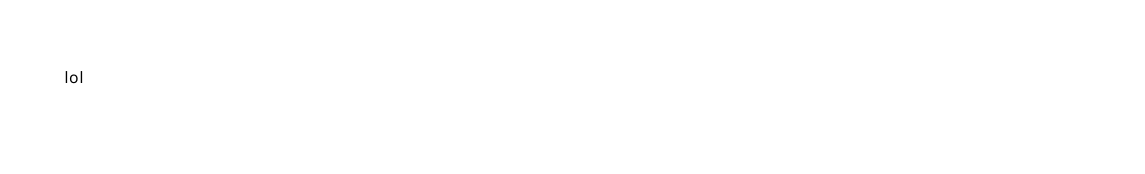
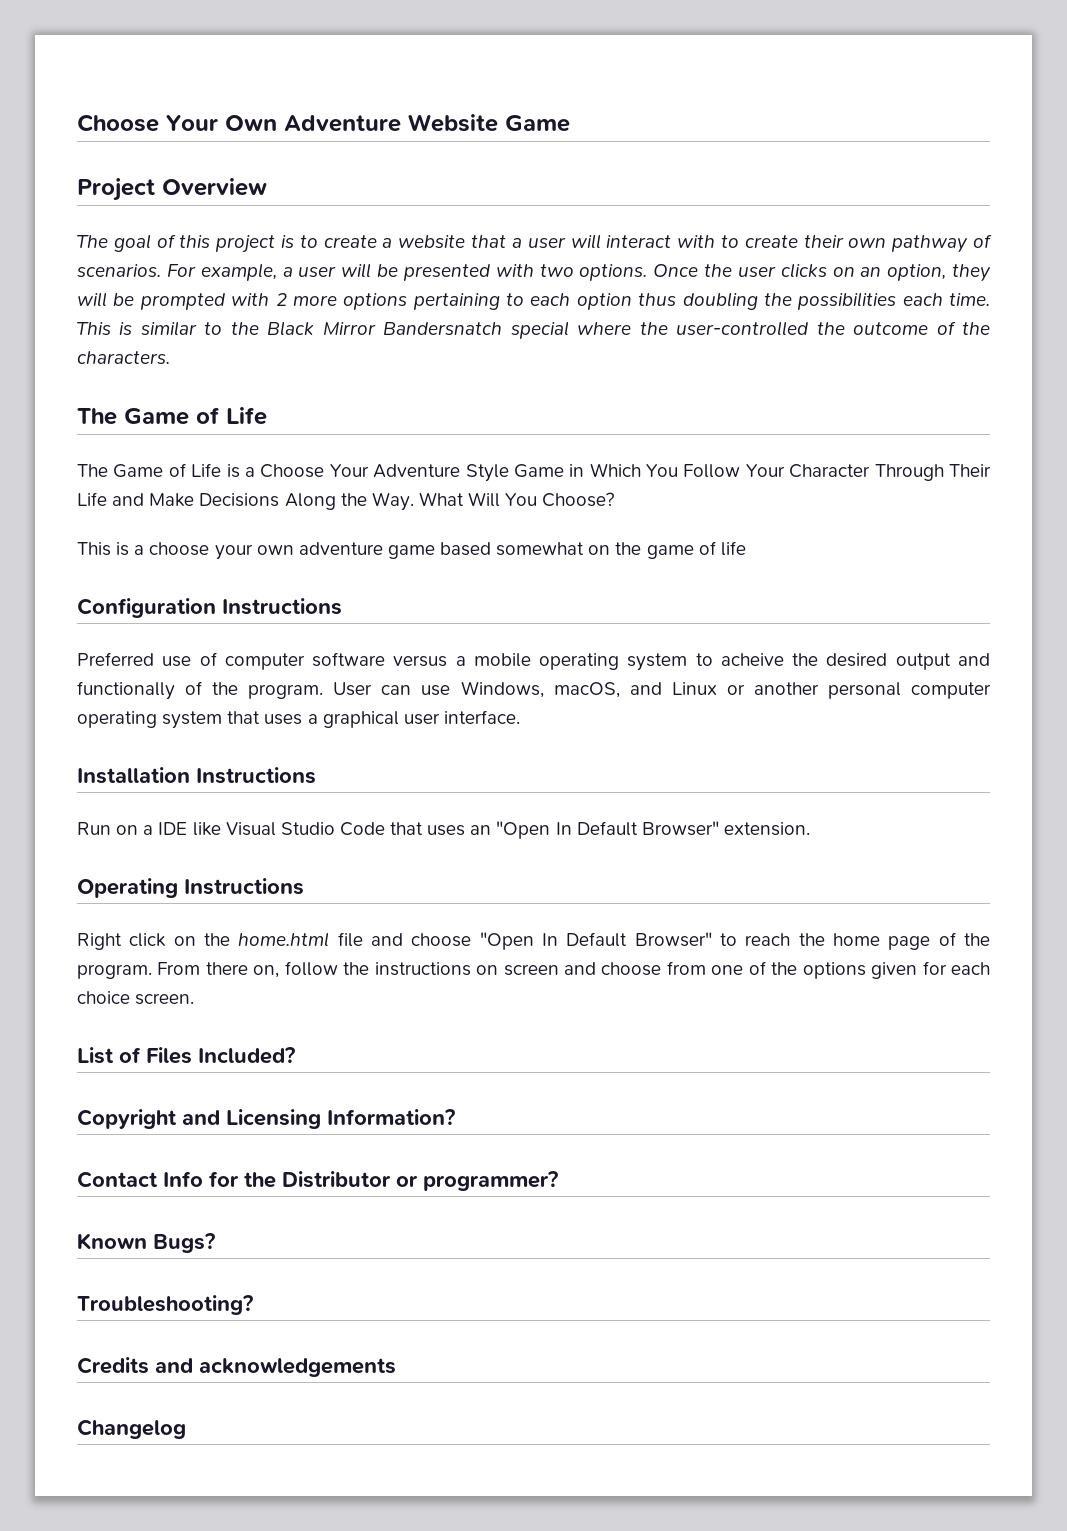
[64,71,84,84] lol -> [77,114,570,132] [77,178,267,201] [77,234,993,253] [77,263,992,282] [77,292,990,310] [77,321,991,339] [77,351,170,364] [77,407,267,425] [77,463,992,482] [77,492,615,511] [77,541,746,560] [77,598,342,618] [77,652,990,671] [77,681,991,700] [77,710,520,729] [77,767,316,784] [77,821,810,839] [77,878,304,898] [77,932,991,950] [77,961,991,979] [77,991,195,1005] [77,1047,295,1064] [77,1109,455,1129] [77,1171,558,1191] [77,1233,215,1253] [77,1295,253,1315] [77,1357,396,1377] [77,1419,186,1439] Choose Your Own Adventure Website Game // Project Overview // The goal of this project is to create a website that a user will interact with to create their own pathway of scenarios. For example, a user will be presented with two options. Once the user clicks on an option, they will be prompted with 2 more options pertaining to each option thus doubling the possibilities each time. This is similar to the Black Mirror Bandersnatch special where the user-controlled the outcome of the characters. // The Game of Life // The Game of Life is a Choose Your Adventure Style Game in Which You Follow Your Character Through Their Life and Make Decisions Along the Way. What Will You Choose? // This is a choose your own adventure game based somewhat on the game of life // Configuration Instructions // Preferred use of computer software versus a mobile operating system to acheive the desired output and functionally of the program. User can use Windows, macOS, and Linux or another personal computer operating system that uses a graphical user interface. // Installation Instructions // Run on a IDE like Visual Studio Code that uses an "Open In Default Browser" extension. // Operating Instructions // Right click on the home.html file and choose "Open In Default Browser" to reach the home page of the program. From there on, follow the instructions on screen and choose from one of the options given for each choice screen. // List of Files Included? // Copyright and Licensing Information? // Contact Info for the Distributor or programmer? // Known Bugs? // Troubleshooting? // Credits and acknowledgements // Changelog

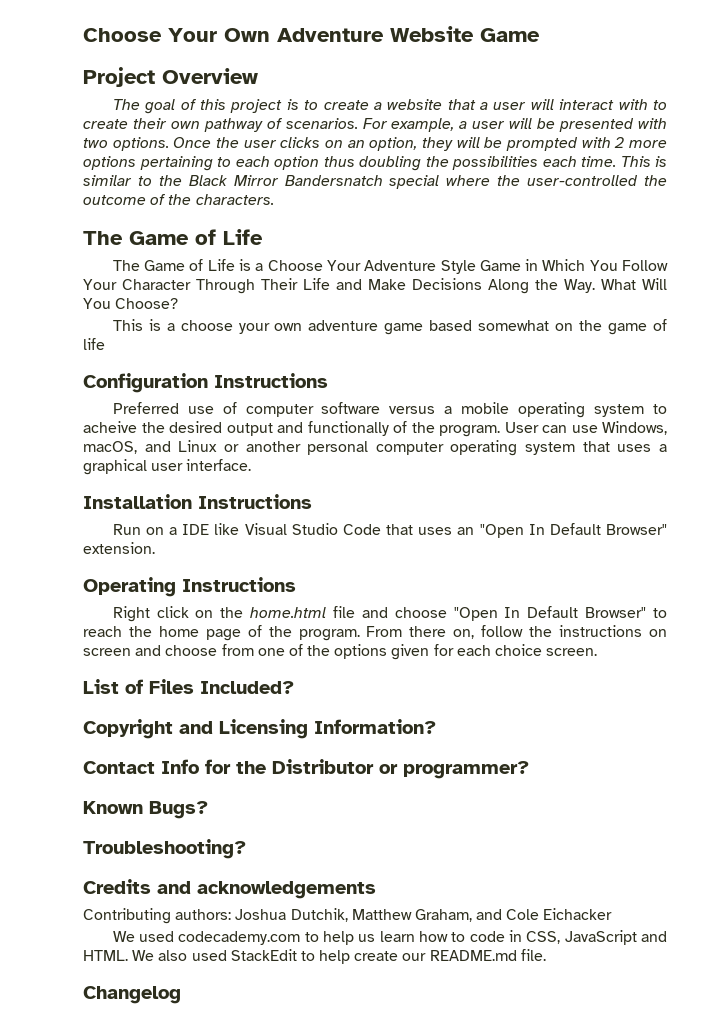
(396, 1367) none -> [83,908,613,924] [112,930,667,945] [83,949,546,964] // Contributing authors: Joshua Dutchik, Matthew Graham, and Cole Eichacker // We used codecademy.com to help us learn how to code in CSS, JavaScript and HTML. We also used StackEdit to help create our README.md file.

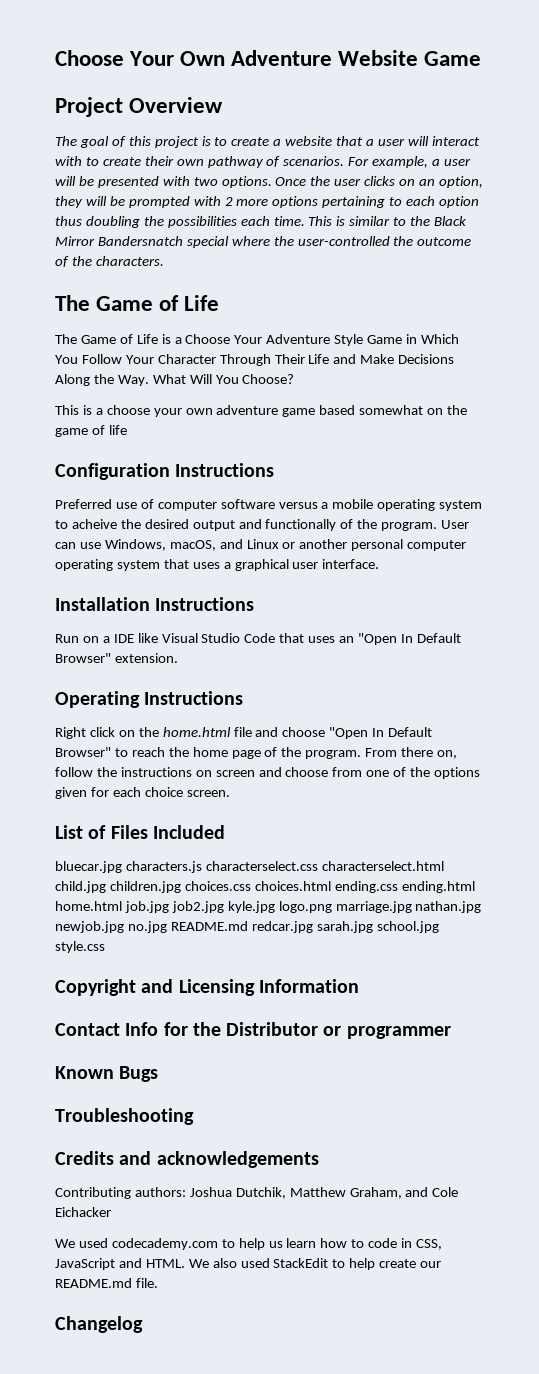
[200,681,294,694] Included? -> [152,825,225,839] [55,861,444,873] [55,881,475,893] [55,901,482,913] [55,921,439,933] [55,941,105,953] Included // bluecar.jpg characters.js characterselect.css characterselect.html child.jpg children.jpg choices.css choices.html ending.css ending.html home.html job.jpg job2.jpg kyle.jpg logo.png marriage.jpg nathan.jpg newjob.jpg no.jpg README.md redcar.jpg sarah.jpg school.jpg style.css
[314,719,436,734] Information? -> [258,979,359,993] Information
[403,761,529,779] programmer? -> [346,1026,451,1039] programmer
[149,801,208,819] [83,839,246,859] Bugs? // Troubleshooting? -> [119,1066,159,1082] [55,1108,194,1125] Bugs // Troubleshooting

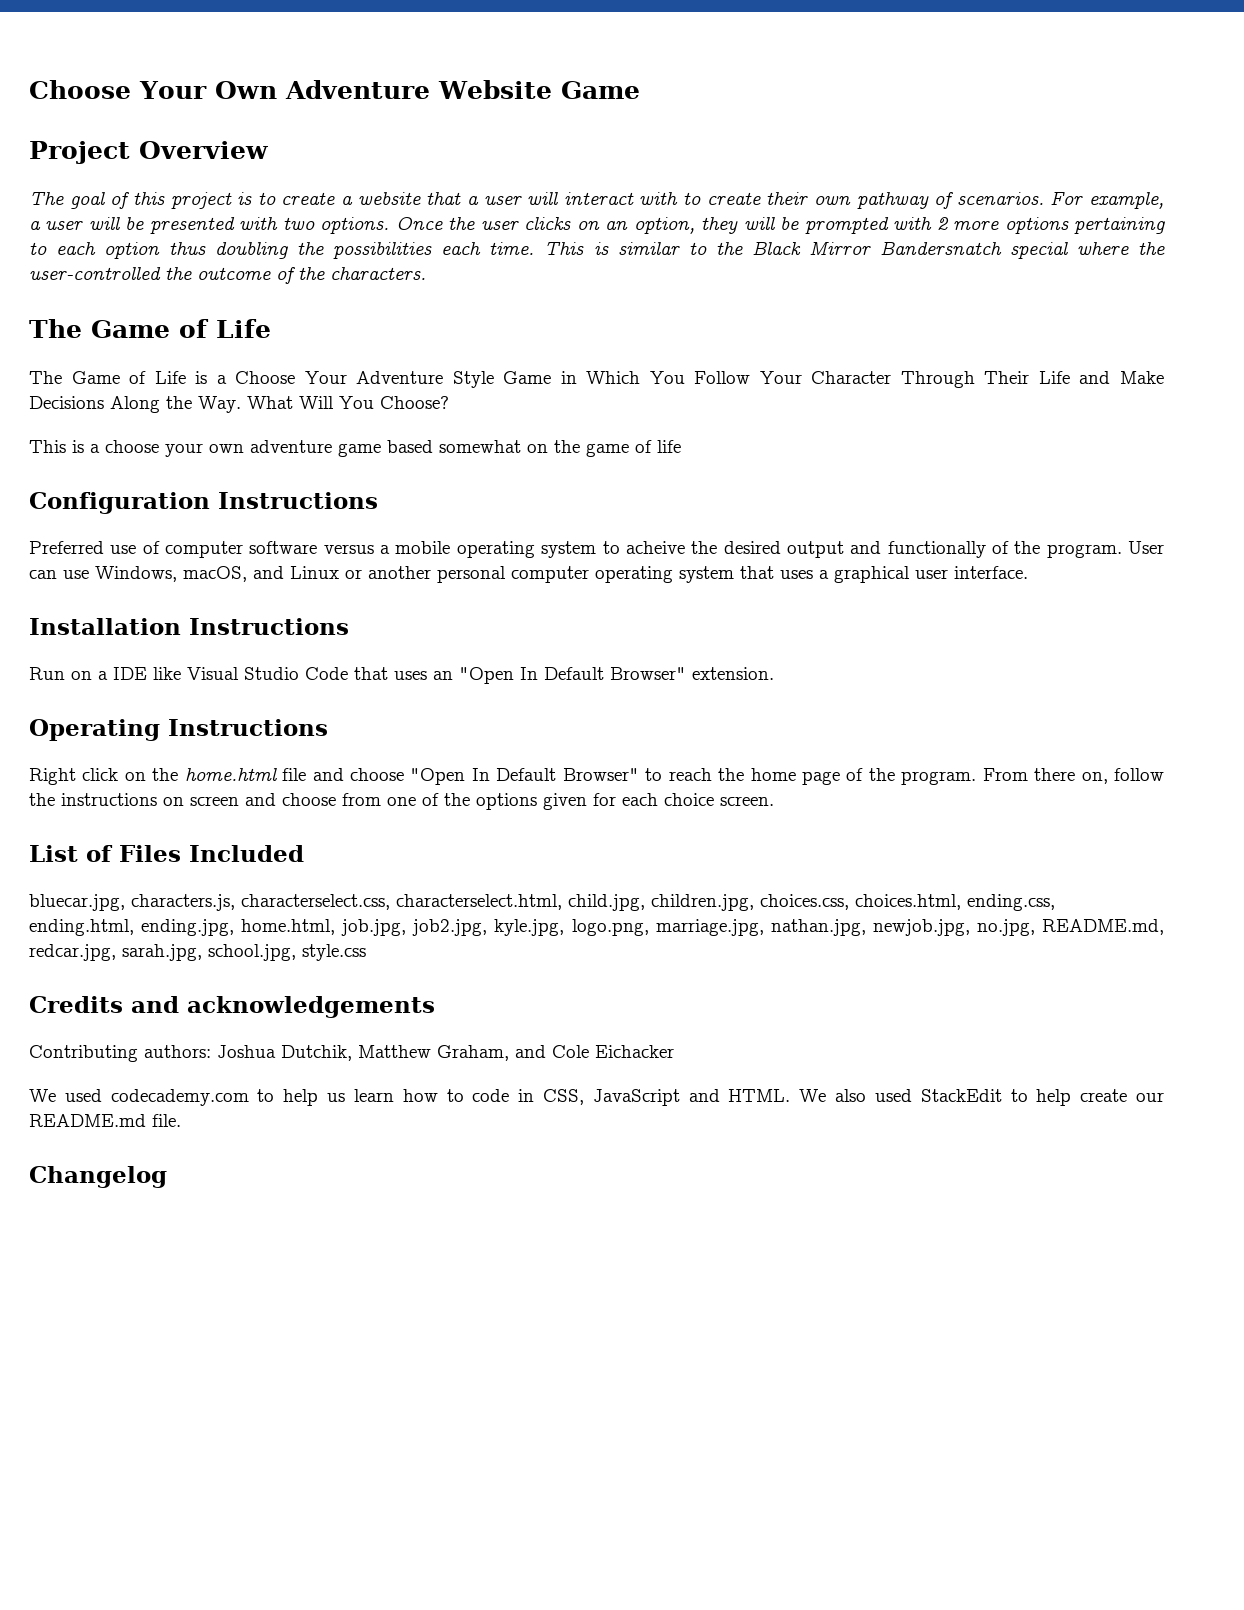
[55,861,444,873] [55,881,475,893] [55,901,482,913] [55,921,439,933] [55,941,105,953] [55,979,359,996] [55,1022,451,1039] [55,1066,159,1082] [55,1108,194,1125] bluecar.jpg characters.js characterselect.css characterselect.html child.jpg children.jpg choices.css choices.html ending.css ending.html home.html job.jpg job2.jpg kyle.jpg logo.png marriage.jpg nathan.jpg newjob.jpg no.jpg README.md redcar.jpg sarah.jpg school.jpg style.css // Copyright and Licensing Information // Contact Info for the Distributor or programmer // Known Bugs // Troubleshooting -> [29,894,1055,911] [29,919,1164,936] [29,944,366,961] bluecar.jpg, characters.js, characterselect.css, characterselect.html, child.jpg, children.jpg, choices.css, choices.html, ending.css, ending.html, ending.jpg, home.html, job.jpg, job2.jpg, kyle.jpg, logo.png, marriage.jpg, nathan.jpg, newjob.jpg, no.jpg, README.md, redcar.jpg, sarah.jpg, school.jpg, style.css

